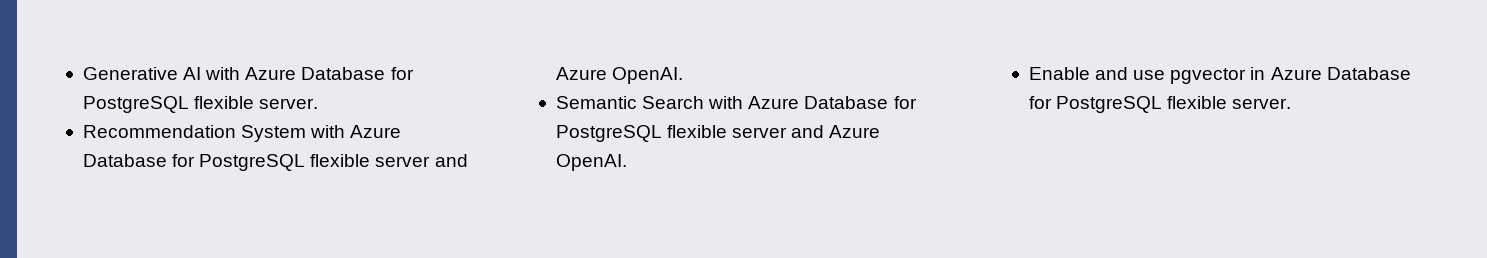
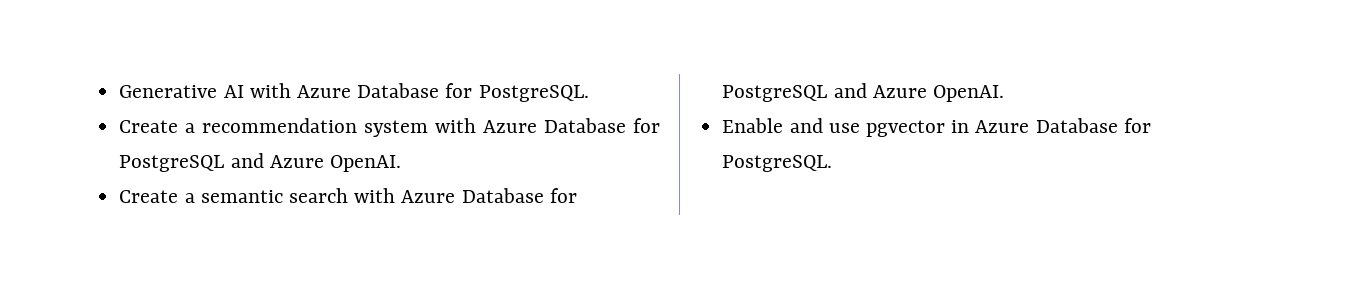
[82,96,319,113] [82,125,402,142] [82,154,468,171] [555,67,684,84] [555,96,917,109] [555,125,788,142] PostgreSQL flexible server. // Recommendation System with Azure Database for PostgreSQL flexible server and Azure OpenAI. // Semantic Search with Azure Database for PostgreSQL flexible server -> [478,85,589,102] [119,118,661,137] [119,153,401,172] [119,188,577,203] [722,85,828,102] PostgreSQL. // Create a recommendation system with Azure Database for PostgreSQL and Azure OpenAI. // Create a semantic search with Azure Database for PostgreSQL
[1056,96,1292,113] PostgreSQL flexible server. -> [722,155,833,172] PostgreSQL.

